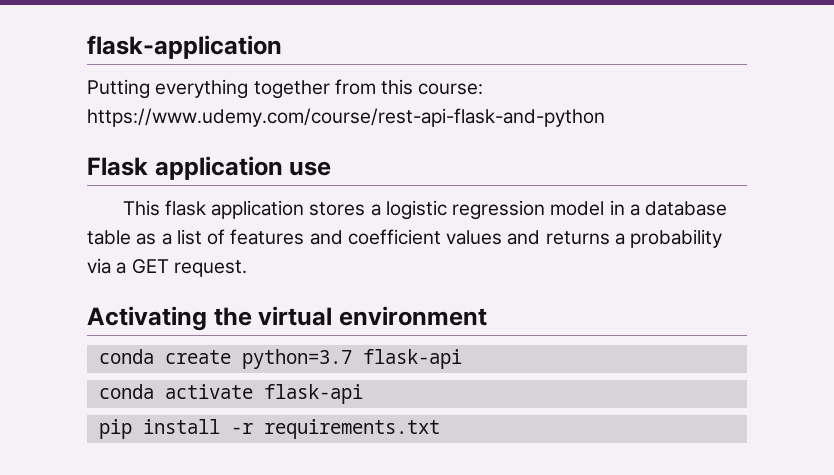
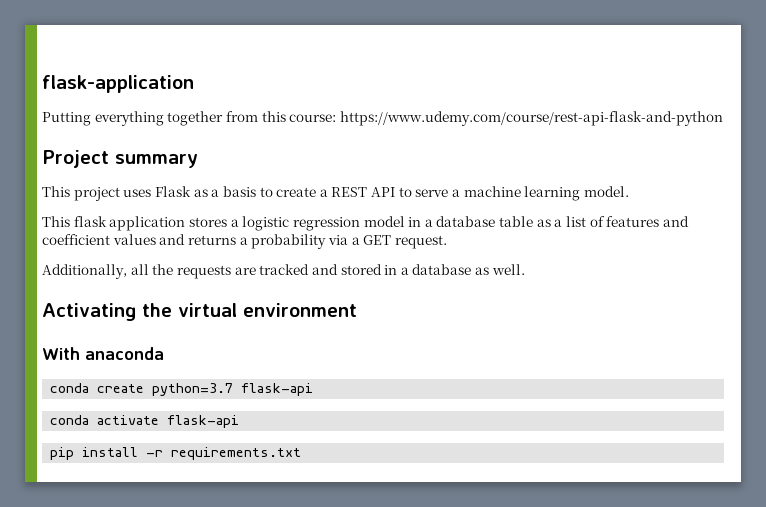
[87,156,332,180] Flask application use -> [42,150,198,168] [42,186,629,201] Project summary // This project uses Flask as a basis to create a REST API to serve a machine learning model.
(247, 268) none -> [42,264,525,279] // Additionally, all the requests are tracked and stored in a database as well.
(487, 316) none -> [42,347,164,360] // With anaconda

